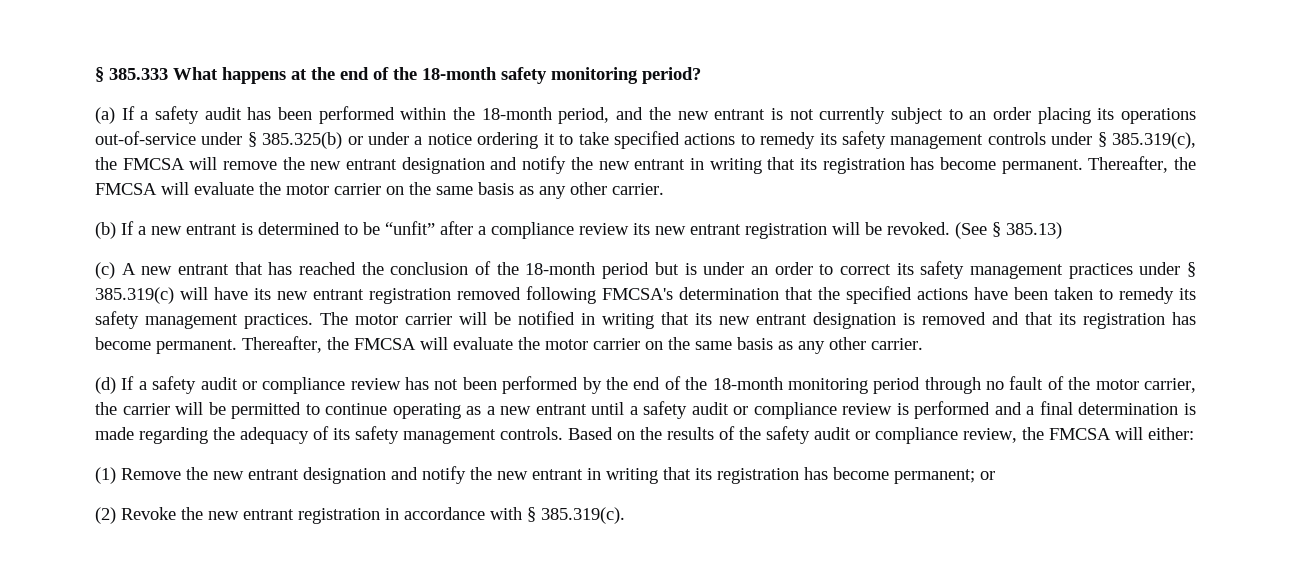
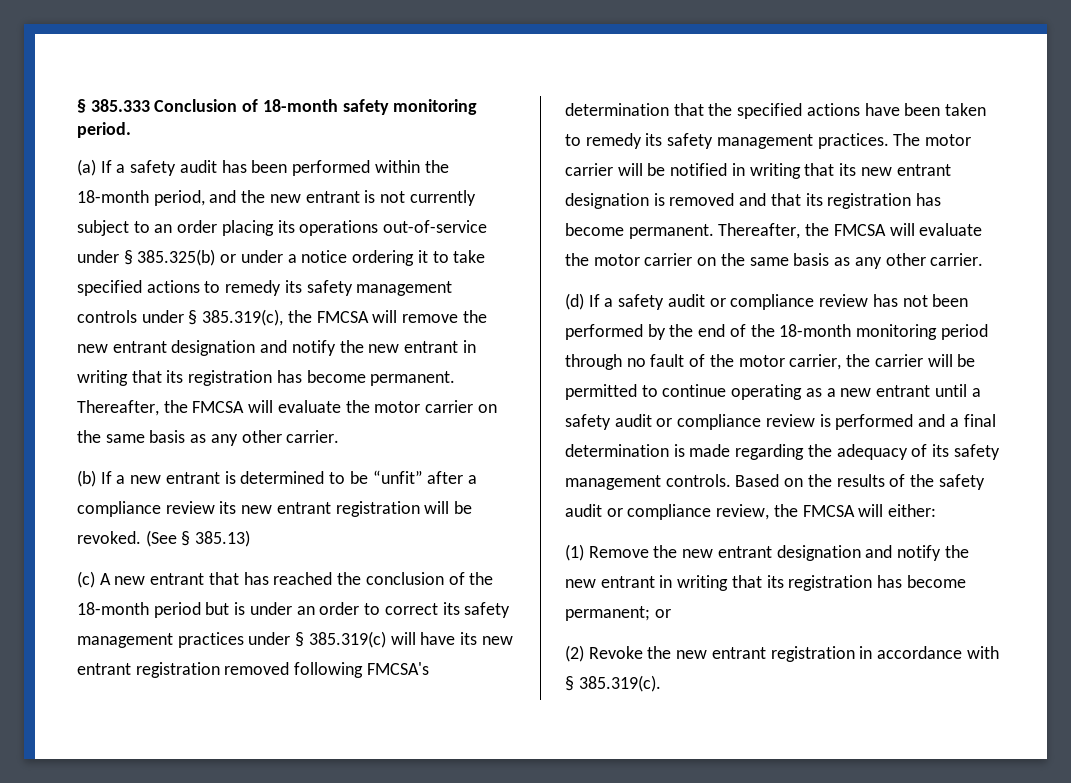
[173,67,417,84] What happens at the end of the -> [154,99,259,112] Conclusion of
[642,67,701,84] period? -> [77,122,131,138] period.

